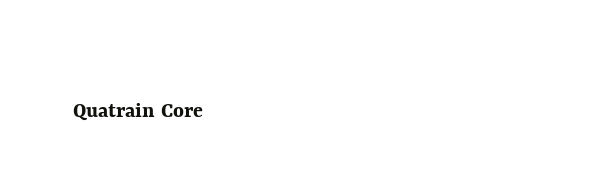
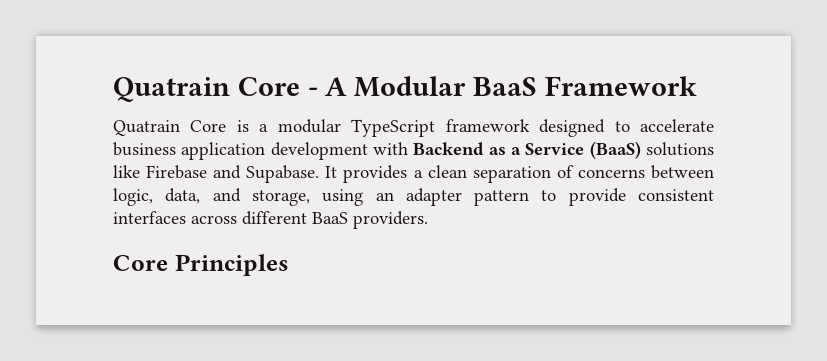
[73,103,204,121] Quatrain Core -> [113,76,697,102] [113,119,715,137] [113,141,714,160] [113,165,714,183] [113,188,714,206] [113,211,428,229] [113,254,289,276] Quatrain Core - A Modular BaaS Framework // Quatrain Core is a modular TypeScript framework designed to accelerate business application development with Backend as a Service (BaaS) solutions like Firebase and Supabase. It provides a clean separation of concerns between logic, data, and storage, using an adapter pattern to provide consistent interfaces across different BaaS providers. // Core Principles

